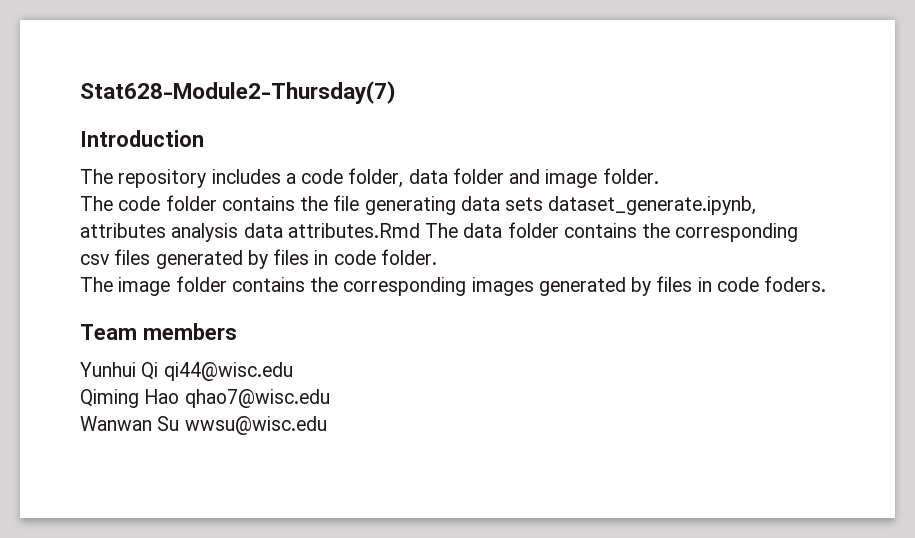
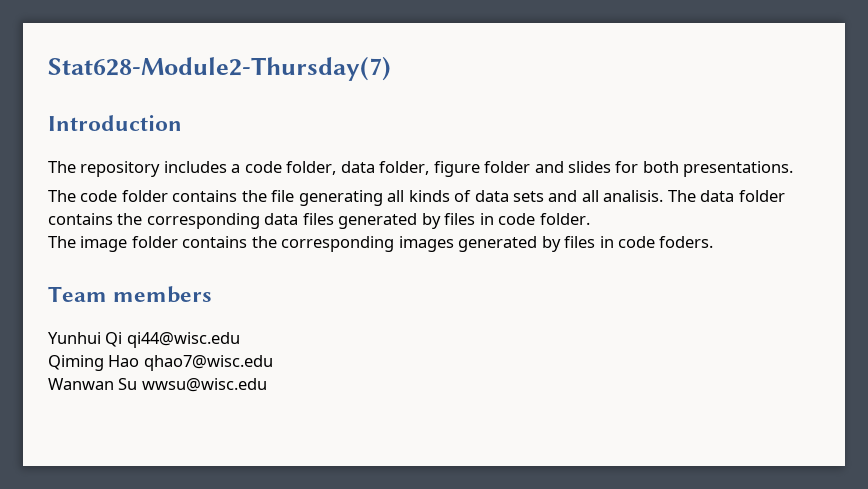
[452,168,659,188] folder and image folder. -> [379,161,794,177] folder, figure folder and slides for both presentations.
[460,196,757,215] [80,223,420,242] data sets dataset_generate.ipynb, attributes analysis data attributes.Rmd -> [387,190,664,202] all kinds of data sets and all analisis.
[80,254,110,265] csv -> [264,213,299,225] data

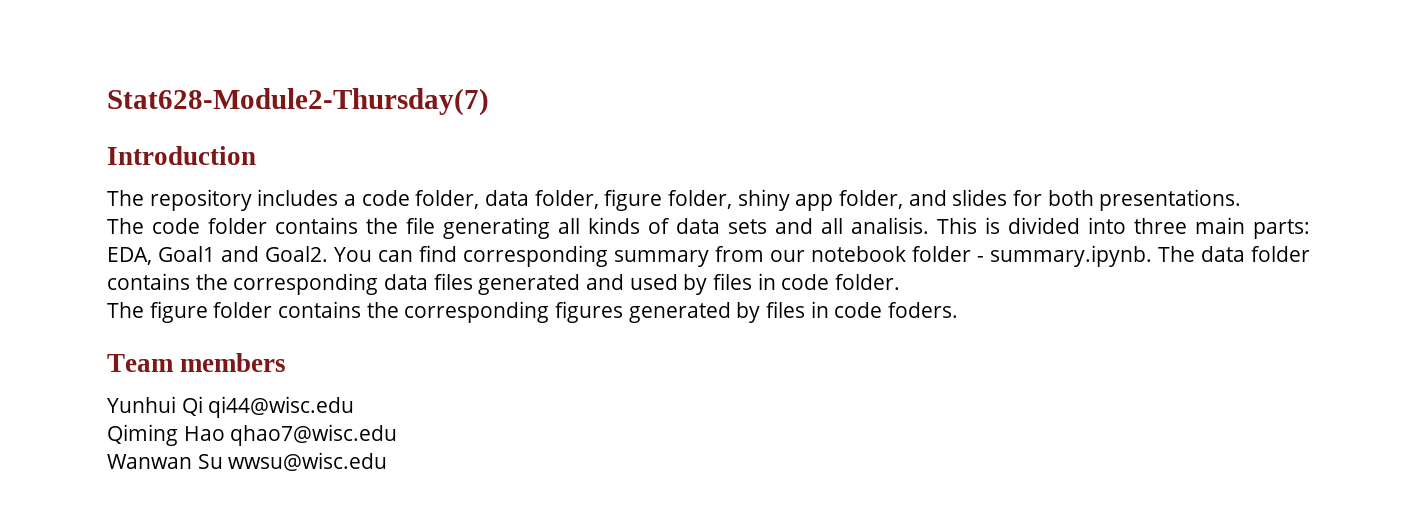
[484,161,531,173] folder -> [668,189,904,211] folder, shiny app folder,
(664, 196) none -> [937,217,1310,239] [107,245,1153,267] This is divided into three main parts: EDA, Goal1 and Goal2. You can find corresponding summary from our notebook folder - summary.ipynb.
(418, 221) none -> [586,274,678,290] and used
[80,236,454,252] image folder contains the corresponding images -> [149,301,624,323] figure folder contains the corresponding figures

